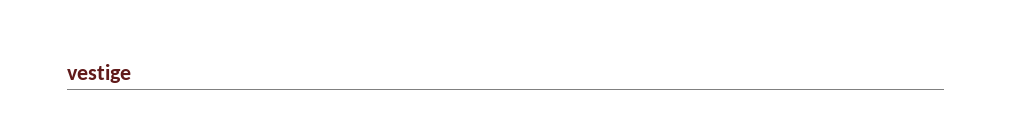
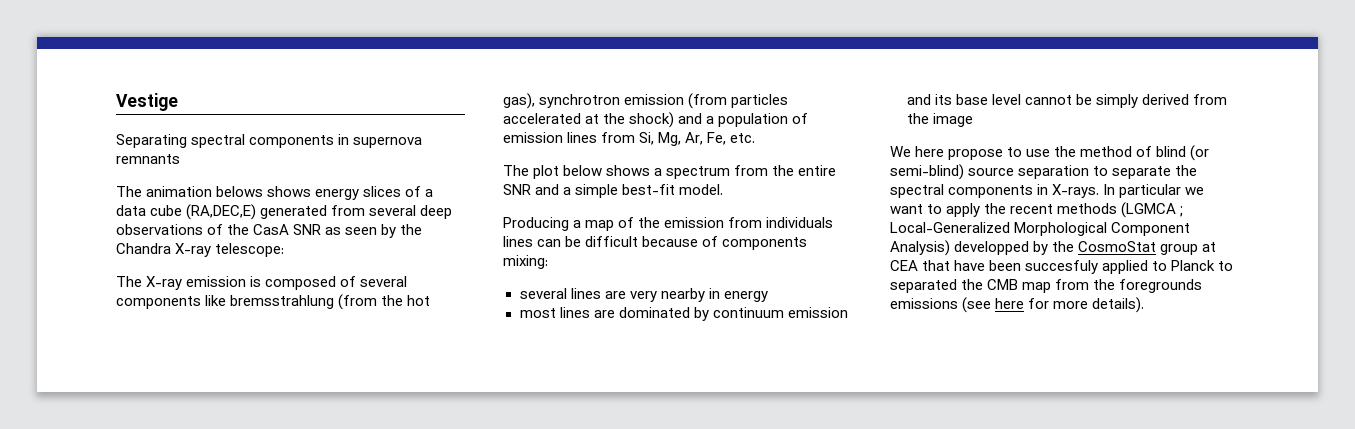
[67,64,131,83] vestige -> [116,93,178,111] [116,134,423,148] [116,154,180,164] [116,186,434,200] [116,204,453,220] [116,224,423,238] [116,243,285,257] [116,276,408,290] [116,294,431,310] [503,93,789,109] [503,112,809,128] [503,132,756,146] [503,165,837,179] [503,184,724,198] [503,217,834,231] [503,236,808,250] [503,255,548,269] [519,288,768,302] [519,307,848,321] [906,94,1227,108] [906,113,973,127] [890,145,1210,161] [890,164,1198,180] [890,184,1205,198] [890,202,1184,218] [890,222,1191,236] [890,240,1217,256] [890,260,1234,274] [890,279,1203,293] [890,297,1145,313] Vestige // Separating spectral components in supernova remnants // The animation belows shows energy slices of a data cube (RA,DEC,E) generated from several deep observations of the CasA SNR as seen by the Chandra X-ray telescope: // The X-ray emission is composed of several components like bremsstrahlung (from the hot gas), synchrotron emission (from particles accelerated at the shock) and a population of emission lines from Si, Mg, Ar, Fe, etc. // The plot below shows a spectrum from the entire SNR and a simple best-fit model. // Producing a map of the emission from individuals lines can be difficult because of components mixing: // several lines are very nearby in energy // most lines are dominated by continuum emission and its base level cannot be simply derived from the image // We here propose to use the method of blind (or semi-blind) source separation to separate the spectral components in X-rays. In particular we want to apply the recent methods (LGMCA ; Local-Generalized Morphological Component Analysis) developped by the CosmoStat group at CEA that have been succesfuly applied to Planck to separated the CMB map from the foregrounds emissions (see here for more details).

